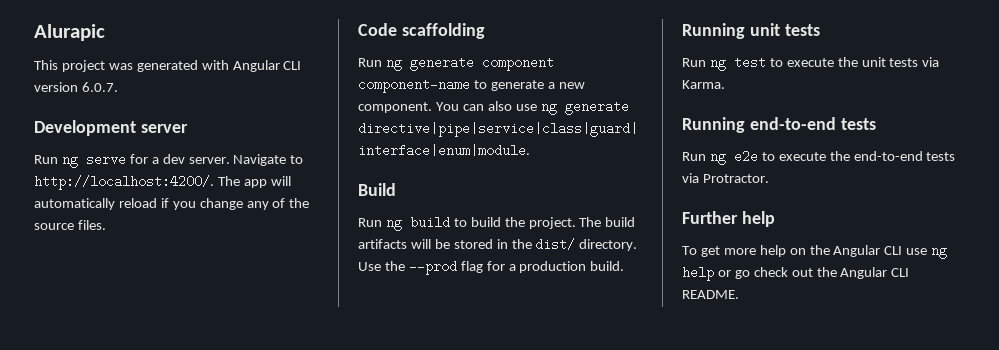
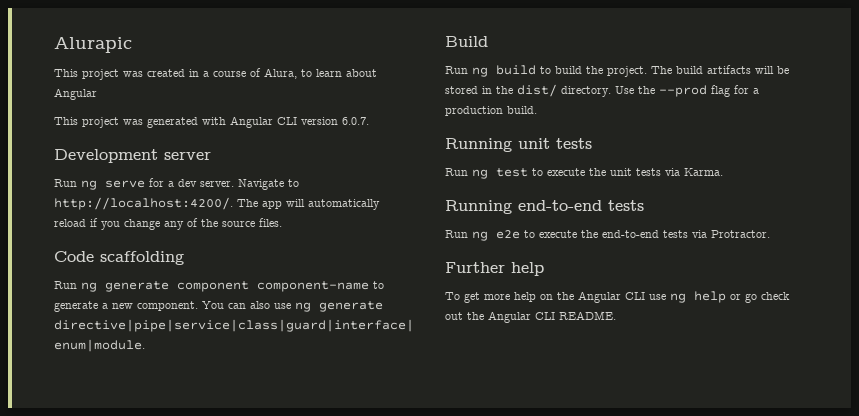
(105, 32) none -> [54,68,377,80] [54,88,97,100] // This project was created in a course of Alura, to learn about Angular

